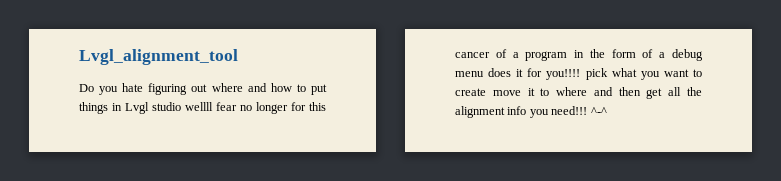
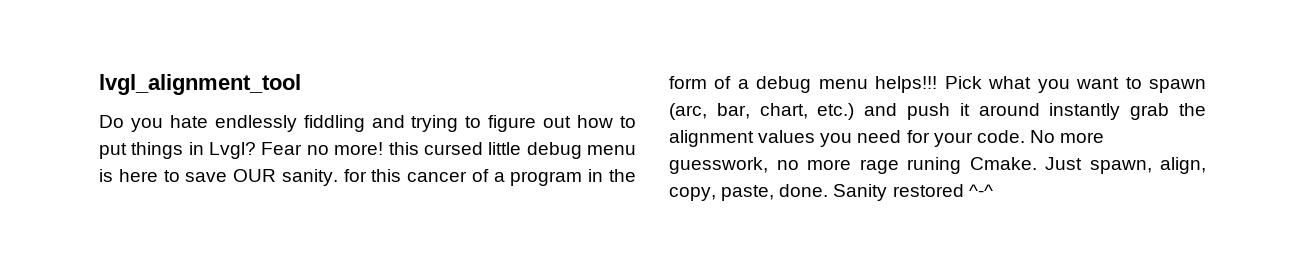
[79,49,238,65] Lvgl_alignment_tool -> [99,74,301,95] lvgl_alignment_tool
[148,83,267,95] figuring out where and -> [214,115,572,132] endlessly fiddling and trying to figure out
[125,102,288,114] Lvgl studio wellll fear no longer -> [209,142,636,159] [99,169,338,186] Lvgl? Fear no more! this cursed little debug menu is here to save OUR sanity.
[488,68,702,80] [455,87,702,99] [455,106,588,118] does it for you!!!! pick what you want to create move it to where and then get all the alignment info you need!!! -> [875,76,1206,93] [669,103,1206,120] [669,130,1105,147] [669,157,1206,174] [669,184,964,201] helps!!! Pick what you want to spawn (arc, bar, chart, etc.) and push it around instantly grab the alignment values you need for your code. No more guesswork, no more rage runing Cmake. Just spawn, align, copy, paste, done. Sanity restored

